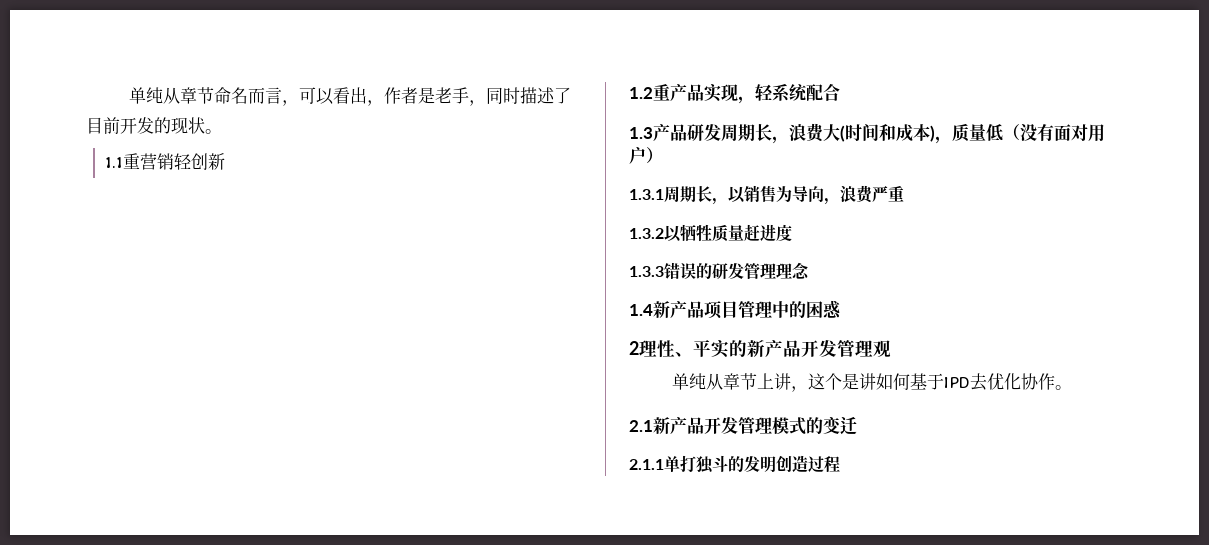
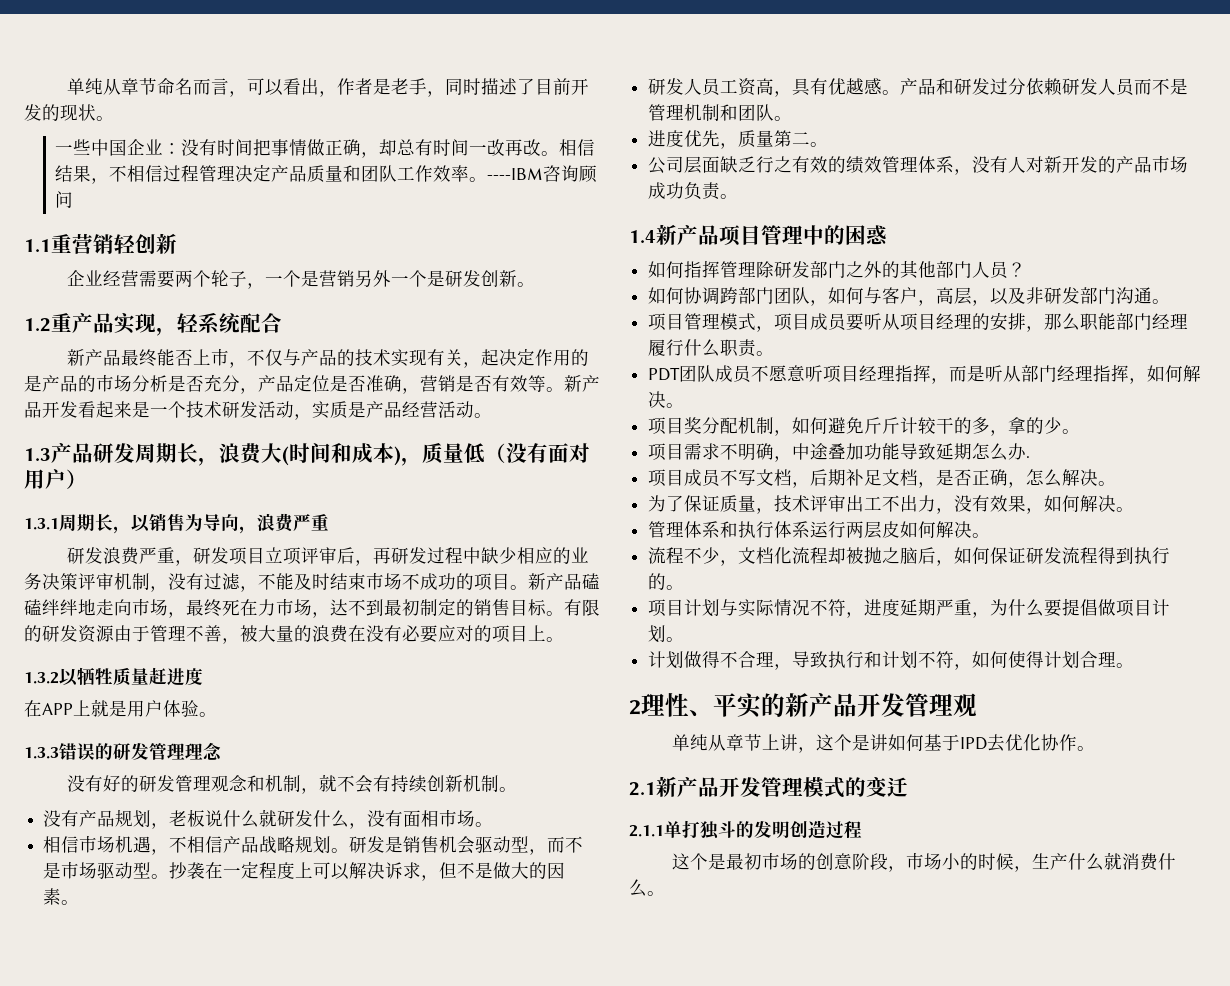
[104,153,225,170] 1.1重营销轻创新 -> [55,139,596,158] [55,164,598,184] [55,191,74,208] [24,233,177,254] [67,270,536,289] 一些中国企业：没有时间把事情做正确，却总有时间一改再改。相信结果，不相信过程管理决定产品质量和团队工作效率。----IBM咨询顾问 // 1.1重营销轻创新 // 企业经营需要两个轮子，一个是营销另外一个是研发创新。
(840, 92) none -> [67,348,590,368] [24,374,600,394] [24,401,492,420] // 新产品最终能否上市，不仅与产品的技术实现有关，起决定作用的是产品的市场分析是否充分，产品定位是否准确，营销是否有效等。新产品开发看起来是一个技术研发活动，实质是产品经营活动。
(904, 193) none -> [67,547,590,566] [24,572,600,592] [24,598,600,618] [24,625,564,644] // 研发浪费严重，研发项目立项评审后，再研发过程中缺少相应的业务决策评审机制，没有过滤，不能及时结束市场不成功的项目。新产品磕磕绊绊地走向市场，最终死在力市场，达不到最初制定的销售目标。有限的研发资源由于管理不善，被大量的浪费在没有必要应对的项目上。
(792, 233) none -> [24,699,217,717] // 在APP上就是用户体验。
(809, 270) none -> [67,774,518,794] [43,809,494,829] [43,835,584,855] [43,861,566,881] [43,888,80,905] [648,78,1189,97] [648,103,793,121] [648,130,829,149] [648,155,1189,175] [648,182,739,200] // 没有好的研发管理观念和机制，就不会有持续创新机制。 // 没有产品规划，老板说什么就研发什么，没有面相市场。 // 相信市场机遇，不相信产品战略规划。研发是销售机会驱动型，而不是市场驱动型。抄袭在一定程度上可以解决诉求，但不是做大的因素。 // 研发人员工资高，具有优越感。产品和研发过分依赖研发人员而不是管理机制和团队。 // 进度优先，质量第二。 // 公司层面缺乏行之有效的绩效管理体系，没有人对新开发的产品市场成功负责。
(841, 309) none -> [648,260,1027,279] [648,287,1171,306] [648,312,1189,332] [648,339,775,357] [648,364,1202,384] [648,391,685,408] [648,416,1081,436] [648,443,1031,462] [648,469,1117,488] [648,495,1135,514] [648,521,991,539] [648,547,1171,566] [648,573,685,590] [648,598,1171,618] [648,625,685,643] [648,651,1135,670] // 如何指挥管理除研发部门之外的其他部门人员？ // 如何协调跨部门团队，如何与客户，高层，以及非研发部门沟通。 // 项目管理模式，项目成员要听从项目经理的安排，那么职能部门经理履行什么职责。 // PDT团队成员不愿意听项目经理指挥，而是听从部门经理指挥，如何解决。 // 项目奖分配机制，如何避免斤斤计较干的多，拿的少。 // 项目需求不明确，中途叠加功能导致延期怎么办. // 项目成员不写文档，后期补足文档，是否正确，怎么解决。 // 为了保证质量，技术评审出工不出力，没有效果，如何解决。 // 管理体系和执行体系运行两层皮如何解决。 // 流程不少，文档化流程却被抛之脑后，如何保证研发流程得到执行的。 // 项目计划与实际情况不符，进度延期严重，为什么要提倡做项目计划。 // 计划做得不合理，导致执行和计划不符，如何使得计划合理。
(840, 464) none -> [672,852,1177,872] [629,879,665,897] // 这个是最初市场的创意阶段，市场小的时候，生产什么就消费什么。

